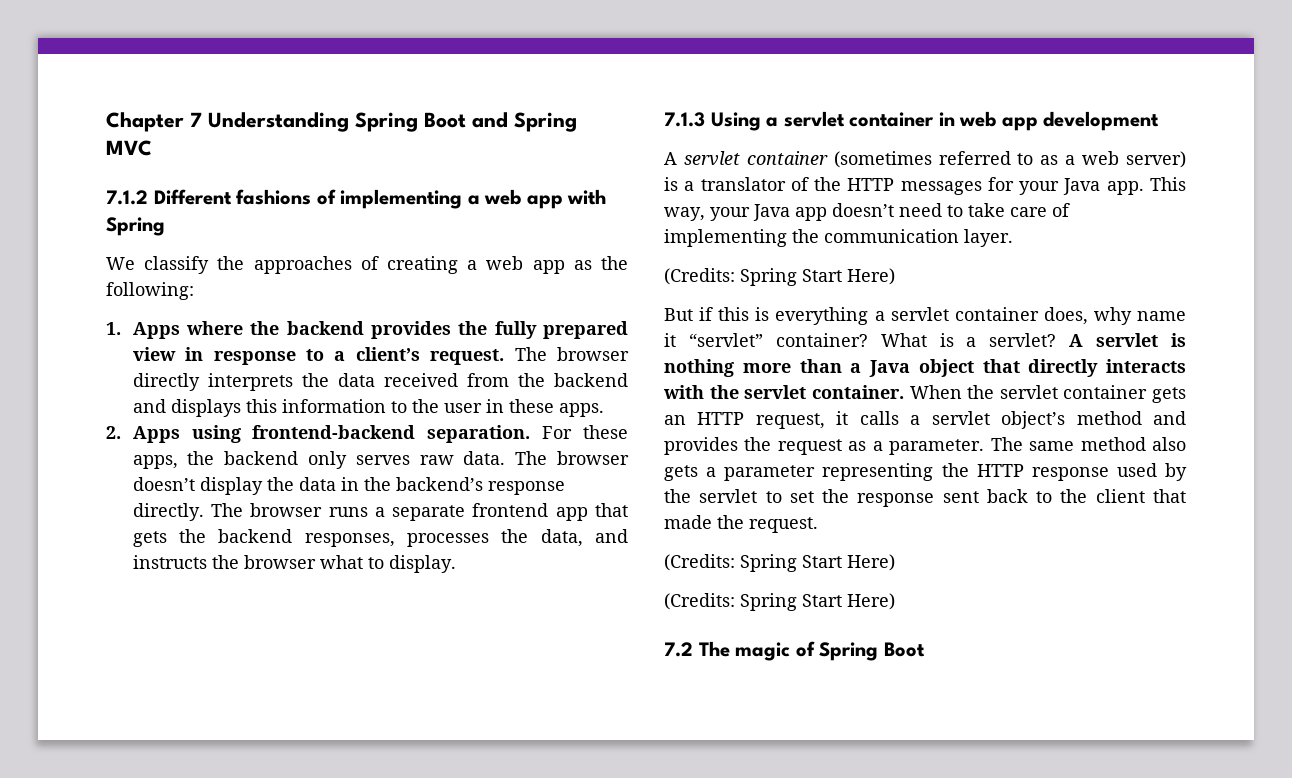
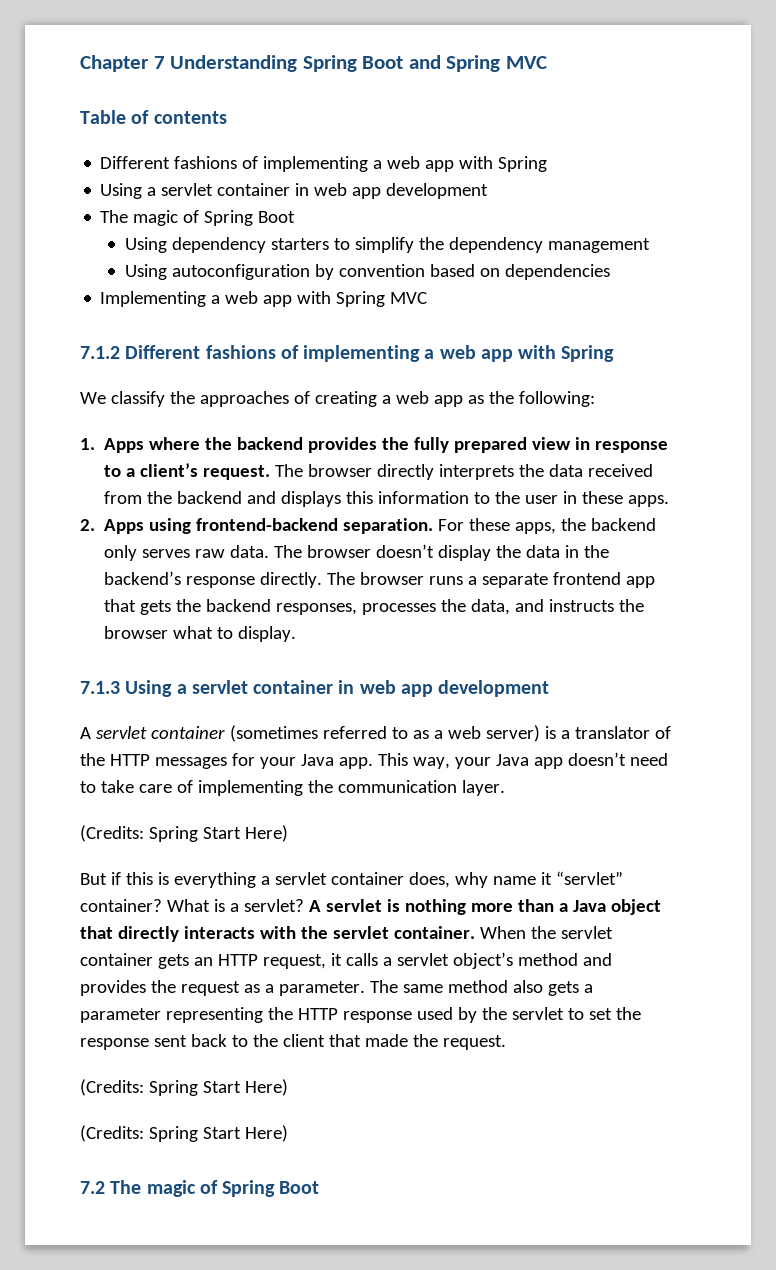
(152, 148) none -> [80,110,227,124] [100,156,548,172] [100,183,489,199] [100,210,296,226] [124,237,650,253] [124,264,610,280] [100,291,428,307] // Table of contents // Different fashions of implementing a web app with Spring // Using a servlet container in web app development // The magic of Spring Boot // Using dependency starters to simplify the dependency management // Using autoconfiguration by convention based on dependencies // Implementing a web app with Spring MVC

